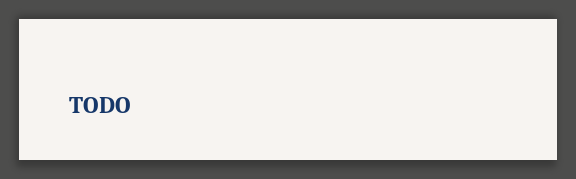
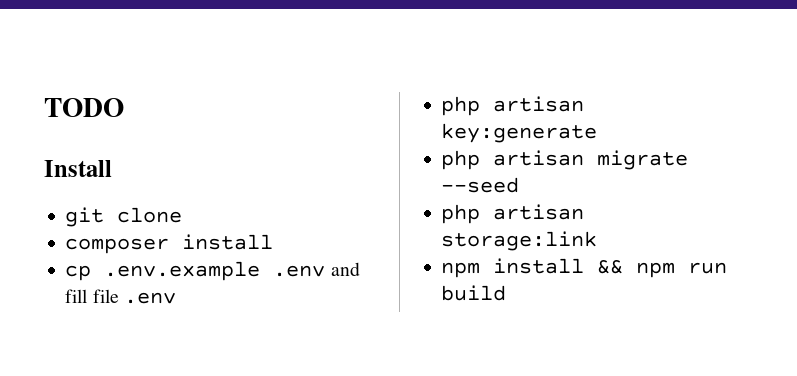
(131, 105) none -> [44,160,112,177] [65,207,183,227] [65,234,274,254] [65,261,360,281] [65,289,176,304] [441,96,585,116] [441,123,598,143] [441,150,689,170] [441,177,520,193] [441,204,585,224] [441,231,598,251] [441,258,728,278] [441,285,507,301] // Install // git clone // composer install // cp .env.example .env and fill file .env // php artisan key:generate // php artisan migrate --seed // php artisan storage:link // npm install && npm run build

